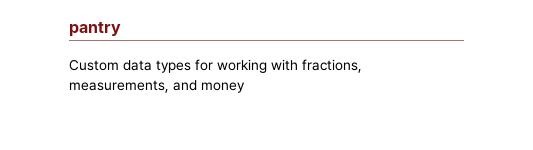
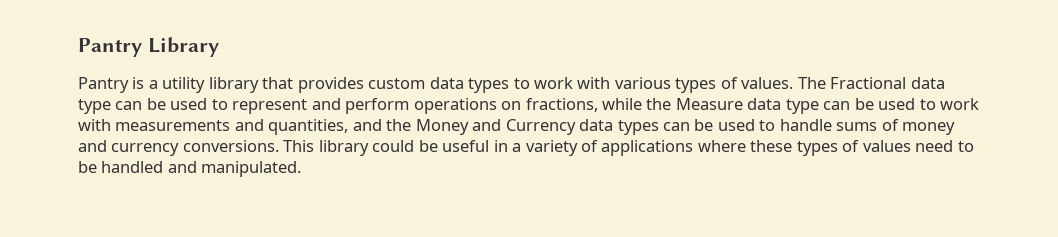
[69,21,121,37] [69,59,362,73] [69,80,245,93] pantry // Custom data types for working with fractions, measurements, and money -> [78,37,219,57] [78,77,945,93] [78,98,980,114] [78,119,956,135] [78,140,974,156] [78,161,302,177] Pantry Library // Pantry is a utility library that provides custom data types to work with various types of values. The Fractional data type can be used to represent and perform operations on fractions, while the Measure data type can be used to work with measurements and quantities, and the Money and Currency data types can be used to handle sums of money and currency conversions. This library could be useful in a variety of applications where these types of values need to be handled and manipulated.

